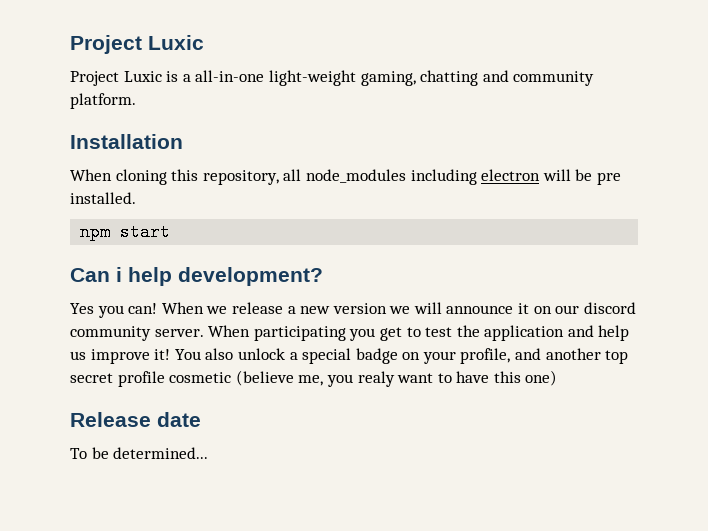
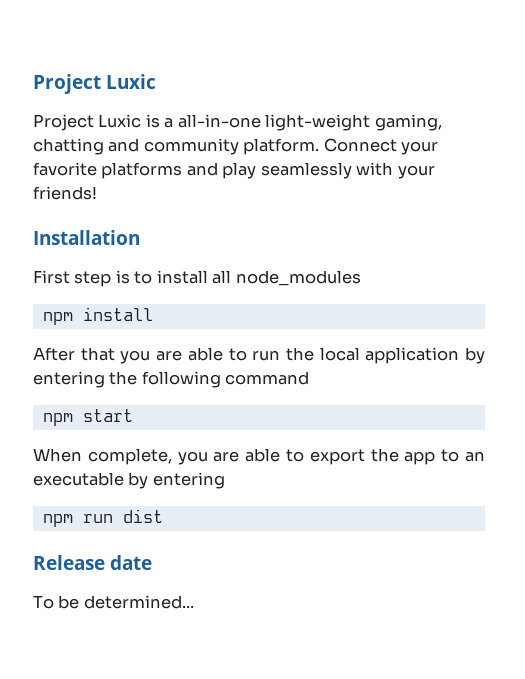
[70,134,183,149] [70,169,621,185] [70,192,136,204] [80,223,171,241] [70,267,323,286] [70,302,636,318] [70,325,630,341] [70,348,629,364] [70,370,558,387] // Installation // When cloning this repository, all node_modules including electron will be pre installed. // npm start // Can i help development? // Yes you can! When we release a new version we will announce it on our discord community server. When participating you get to test the application and help us improve it! You also unlock a special badge on your profile, and another top secret profile cosmetic (believe me, you realy want to have this one) -> [323,138,439,155] [33,162,435,179] [33,186,97,200] [33,230,140,245] [33,270,361,287] [42,307,153,325] [33,347,486,364] [33,371,310,388] [42,409,133,426] [33,448,486,465] [33,472,225,489] [42,509,163,527] Connect your favorite platforms and play seamlessly with your friends! // Installation // First step is to install all node_modules // npm install // After that you are able to run the local application by entering the following command // npm start // When complete, you are able to export the app to an executable by entering // npm run dist

